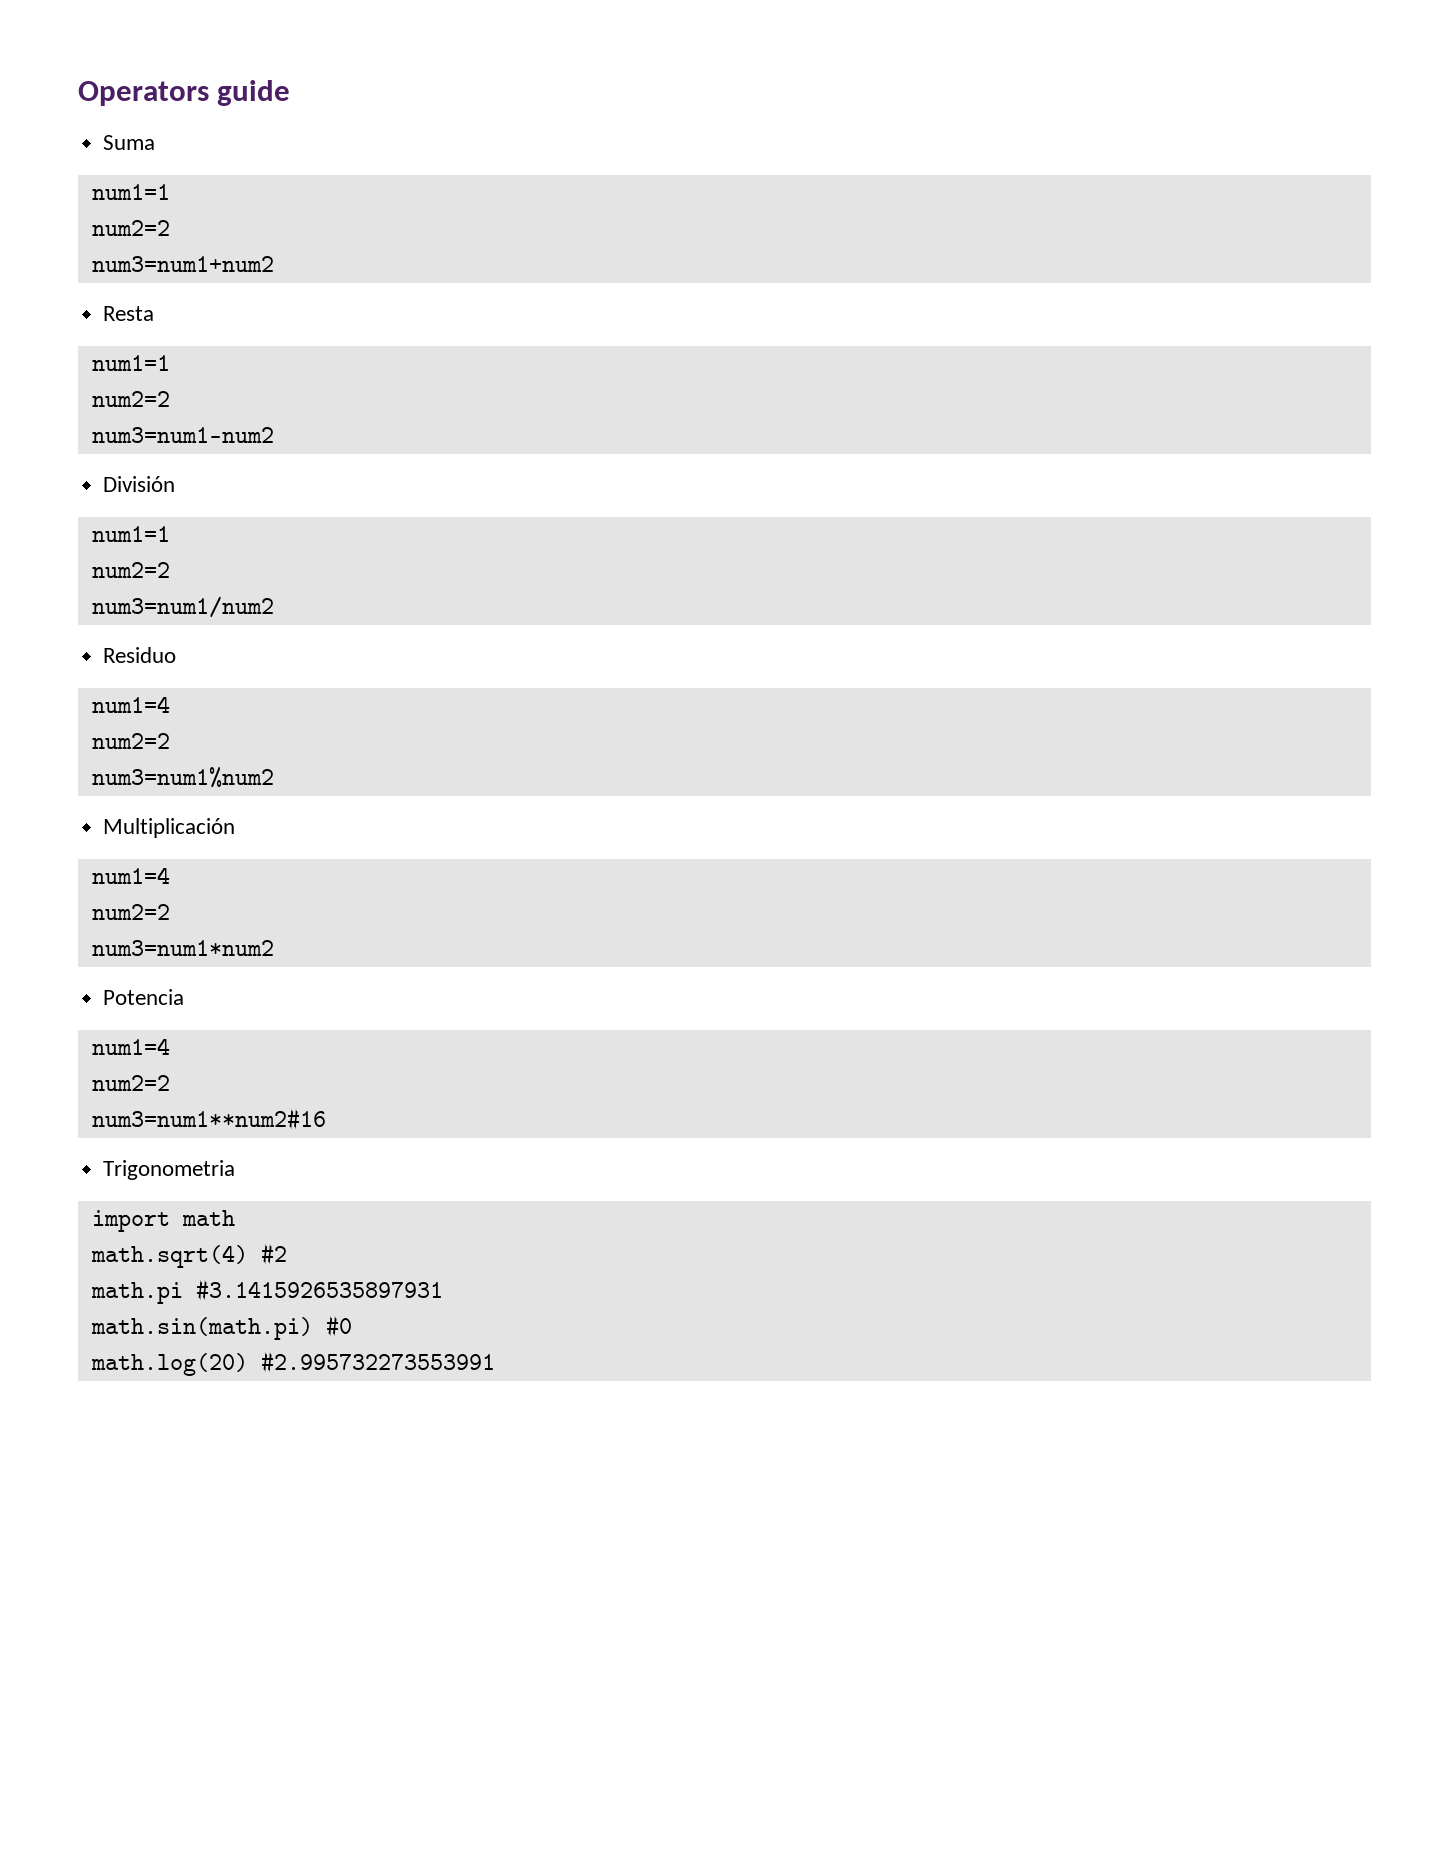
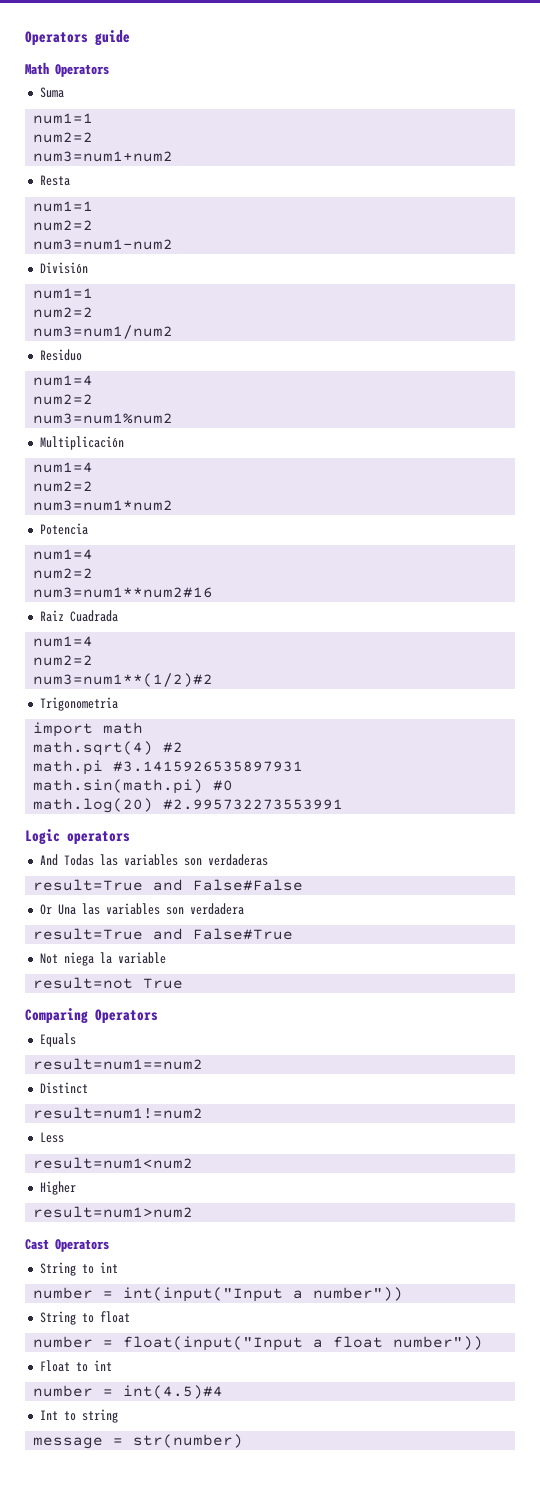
(291, 93) none -> [25,62,109,77] // Math Operators
(326, 1119) none -> [39,610,118,622] [33,636,94,647] [33,655,94,666] [33,673,214,687] // Raiz Cuadrada // num1=4 // num2=2 // num3=num1**(1/2)#2
(495, 1362) none -> [25,829,130,845] [39,854,268,866] [33,879,304,891] [39,903,244,915] [33,928,294,940] [39,952,166,966] [33,977,184,989] [25,1008,158,1024] [39,1033,76,1047] [33,1058,204,1070] [39,1082,88,1094] [33,1107,204,1119] [39,1132,64,1143] [33,1157,194,1169] [39,1181,76,1195] [33,1206,194,1218] [25,1239,109,1252] [39,1262,118,1276] [33,1287,404,1302] [39,1311,130,1325] [33,1336,484,1351] [39,1360,112,1372] [33,1385,224,1399] [39,1409,118,1423] [33,1434,244,1449] // Logic operators // And Todas las variables son verdaderas // result=True and False#False // Or Una las variables son verdadera // result=True and False#True // Not niega la variable // result=not True // Comparing Operators // Equals // result=num1==num2 // Distinct // result=num1!=num2 // Less // result=num1<num2 // Higher // result=num1>num2 // Cast Operators // String to int // number = int(input("Input a number")) // String to float // number = float(input("Input a float number")) // Float to int // number = int(4.5)#4 // Int to string // message = str(number)

